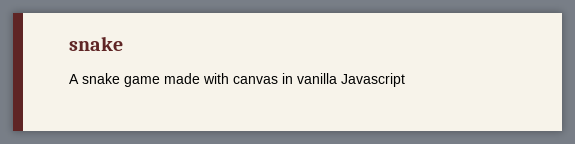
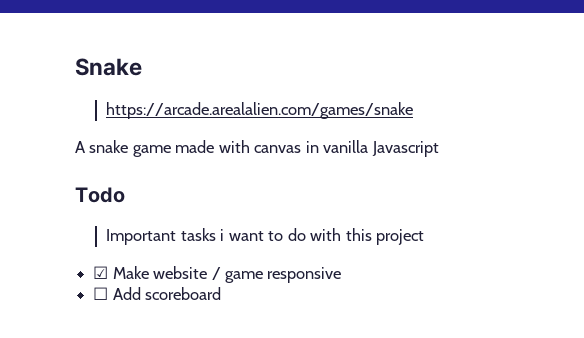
[69,36,123,51] snake -> [75,58,142,76] [106,102,414,119] Snake // https://arcade.arealalien.com/games/snake
(405, 80) none -> [75,187,125,203] [106,228,425,245] [93,266,342,283] [93,287,222,300] // Todo // Important tasks i want to do with this project // ☑ Make website / game responsive // ☐ Add scoreboard

